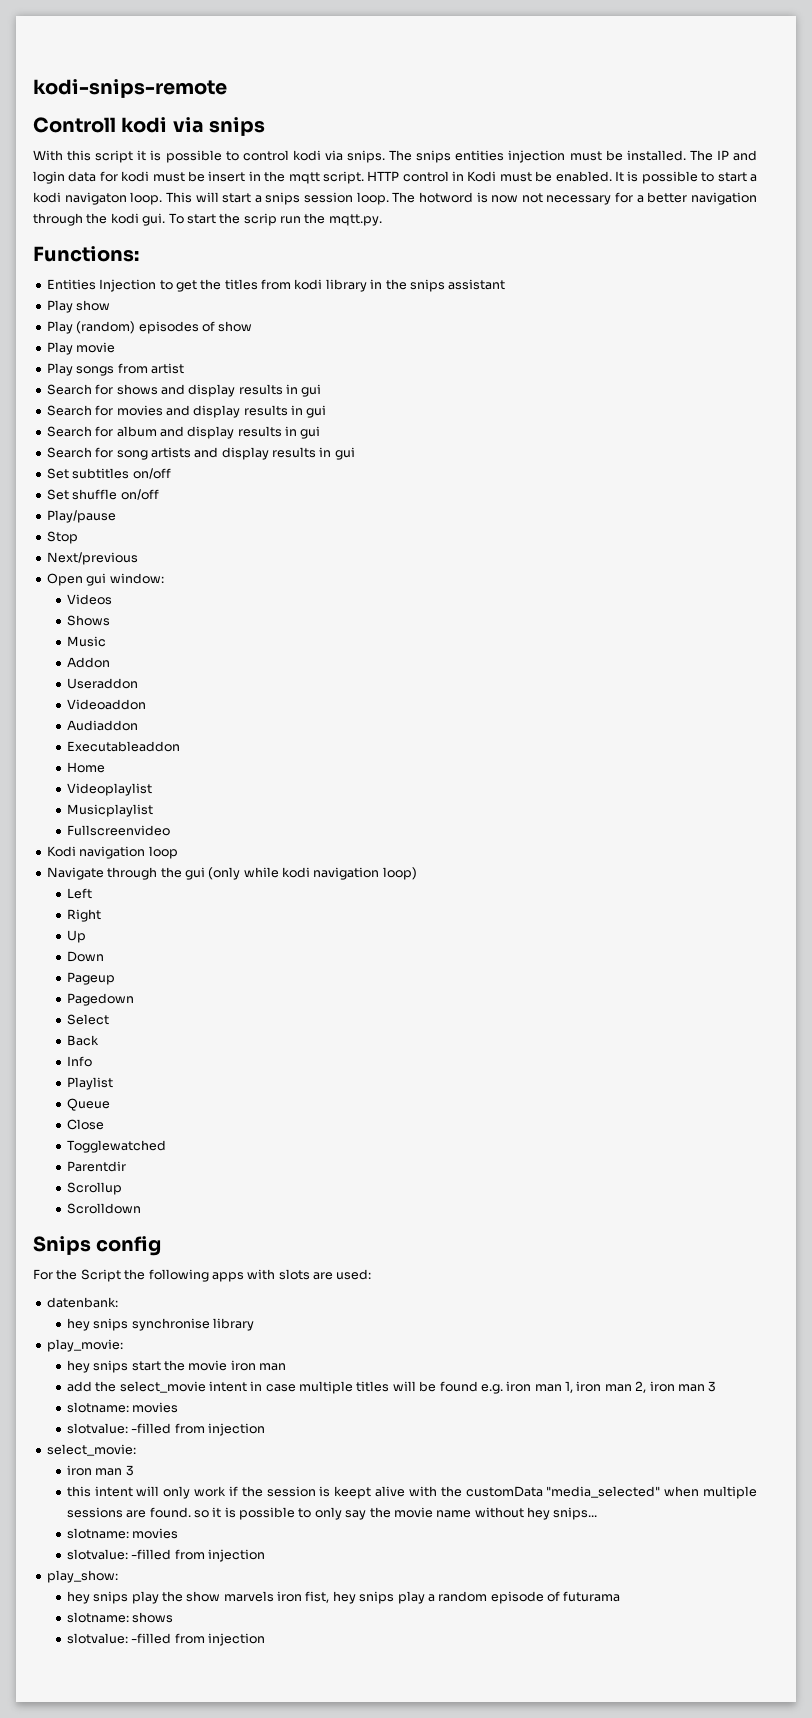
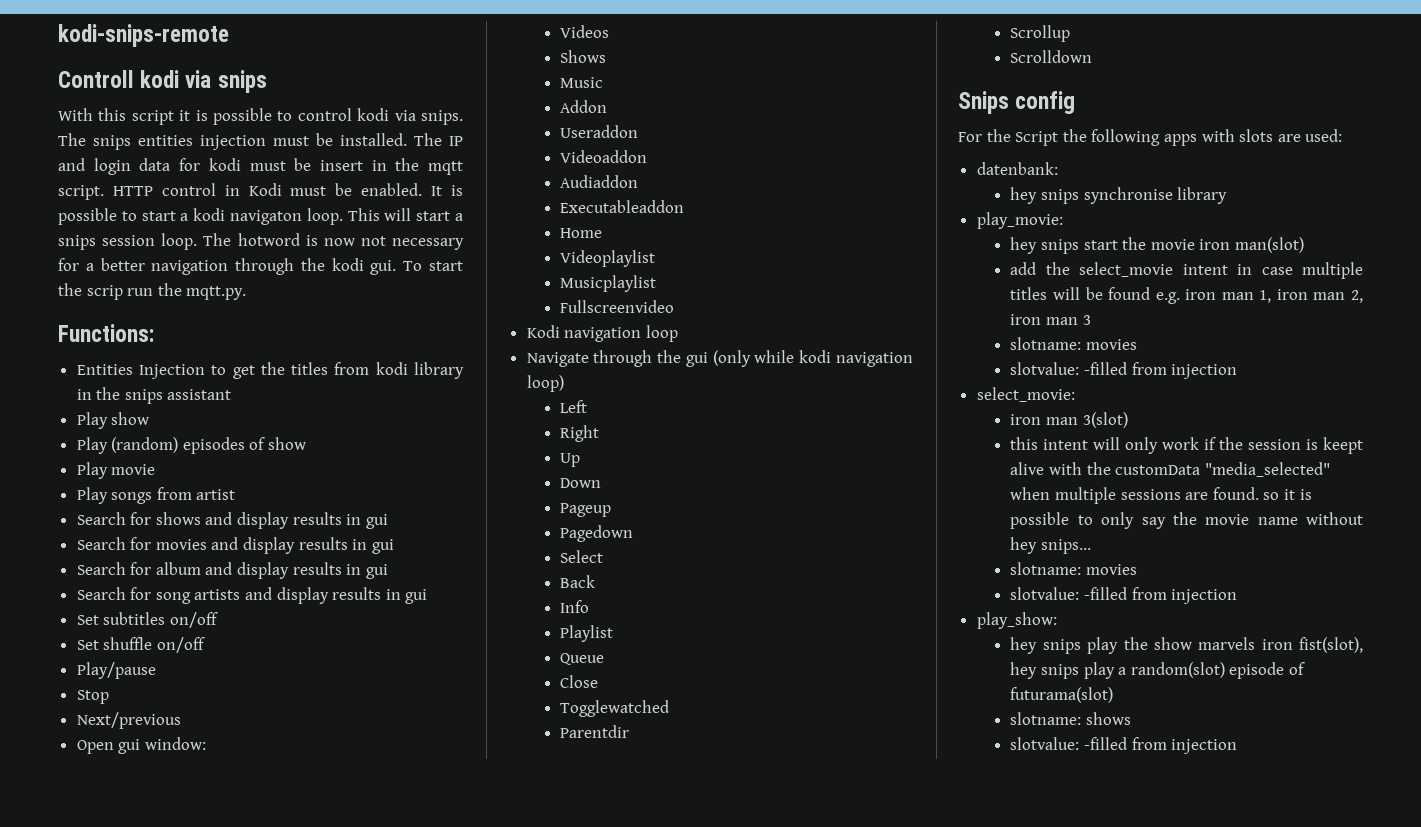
[259,1363,287,1371] man -> [1234,237,1304,253] man(slot)
[125,1465,134,1476] 3 -> [1082,412,1128,428] 3(slot)
[305,1591,330,1603] fist, -> [1299,637,1363,653] fist(slot),
[438,1591,488,1602] random -> [1130,662,1225,678] random(slot)
[563,1591,621,1602] futurama -> [1010,687,1114,703] futurama(slot)

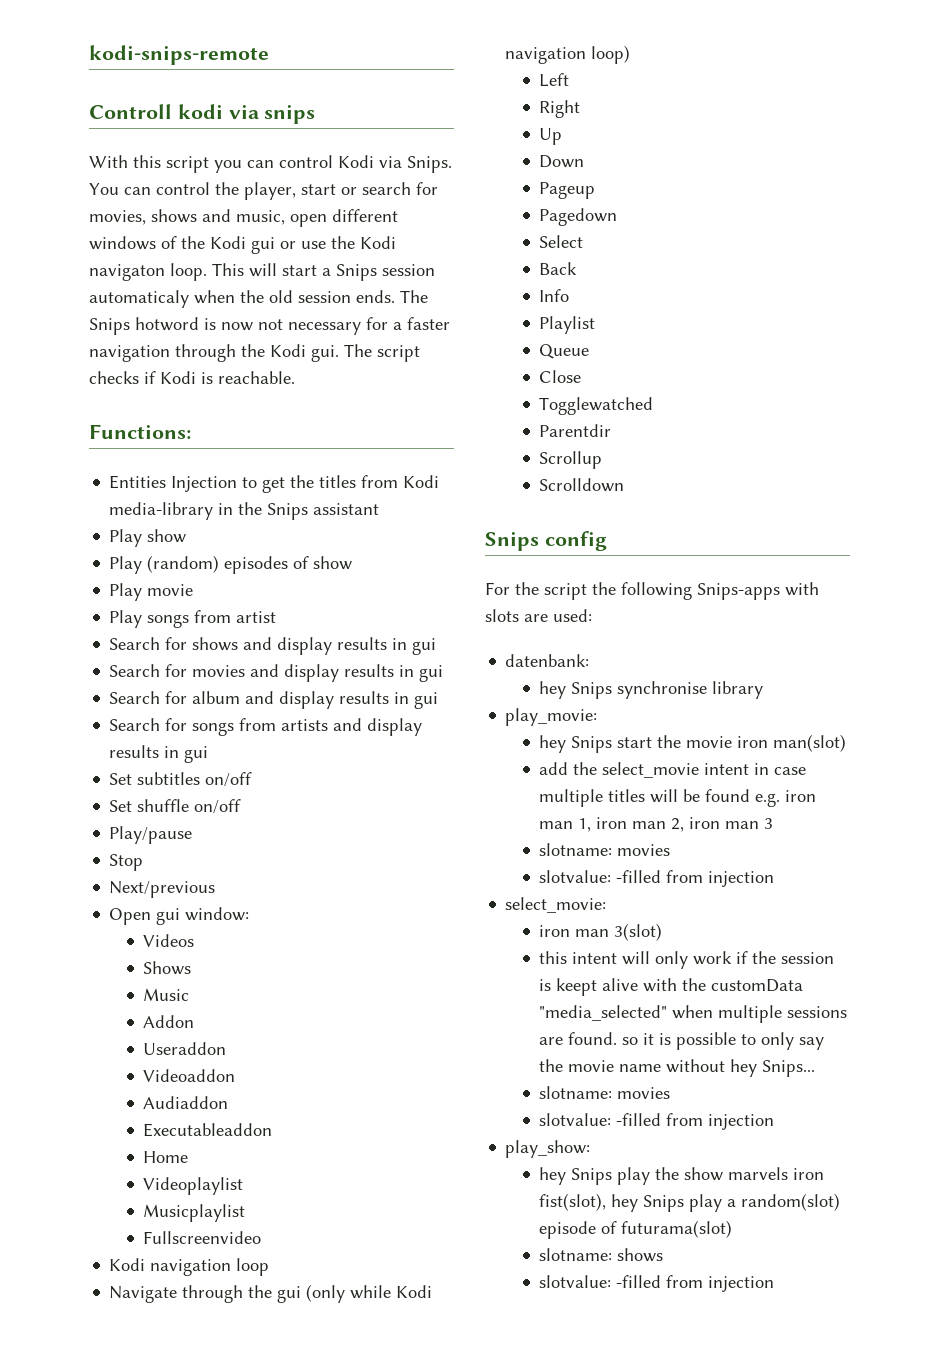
[179,108,463,125] [58,133,463,150] [58,158,463,175] [58,183,464,200] [58,208,226,225] it is possible to control kodi via snips. The snips entities injection must be installed. The IP and login data for kodi must be insert in the mqtt script. HTTP control in Kodi must be enabled. It is possible to start a kodi -> [214,155,452,173] [89,182,438,200] [89,209,398,227] [89,236,396,254] you can control Kodi via Snips. You can control the player, start or search for movies, shows and music, open different windows of the Kodi gui or use the Kodi
[58,233,232,250] snips session loop. The -> [336,264,435,281] [89,290,428,308] [89,318,130,335] Snips session automaticaly when the old session ends. The Snips
[100,258,145,271] better -> [407,317,450,330] faster
[331,258,463,275] [58,283,247,300] kodi gui. To start the scrip run the mqtt.py. -> [270,344,420,362] [89,371,295,384] Kodi gui. The script checks if Kodi is reachable.
[375,362,465,379] [76,387,163,404] kodi library in the snips -> [403,475,440,488] [109,502,309,520] Kodi media-library in the Snips
[155,592,191,604] song -> [192,718,277,736] songs from
[799,350,832,363] kodi -> [396,1285,433,1298] Kodi
[1015,131,1059,146] Script -> [544,583,587,600] script
[1163,134,1197,146] apps -> [697,583,780,600] Snips-apps
[1040,189,1079,204] snips -> [571,682,613,699] Snips
[1040,239,1079,254] snips -> [571,736,613,753] Snips
[1040,539,1091,554] snips... -> [762,1060,816,1077] Snips...
[1042,639,1081,654] snips -> [571,1168,613,1185] Snips
[1040,664,1079,679] snips -> [643,1195,685,1212] Snips

